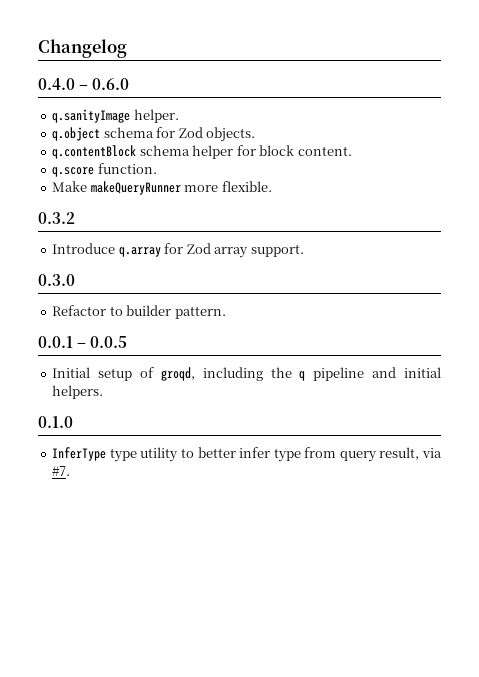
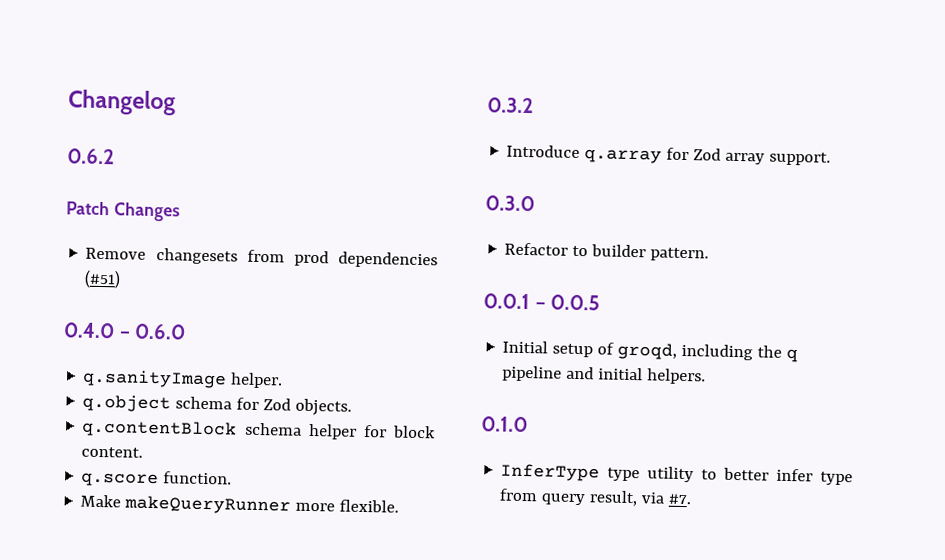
(127, 48) none -> [67,148,115,165] [66,201,180,222] [85,247,438,269] [84,269,122,289] // 0.6.2 // Patch Changes // Remove changesets from prod dependencies (#51)

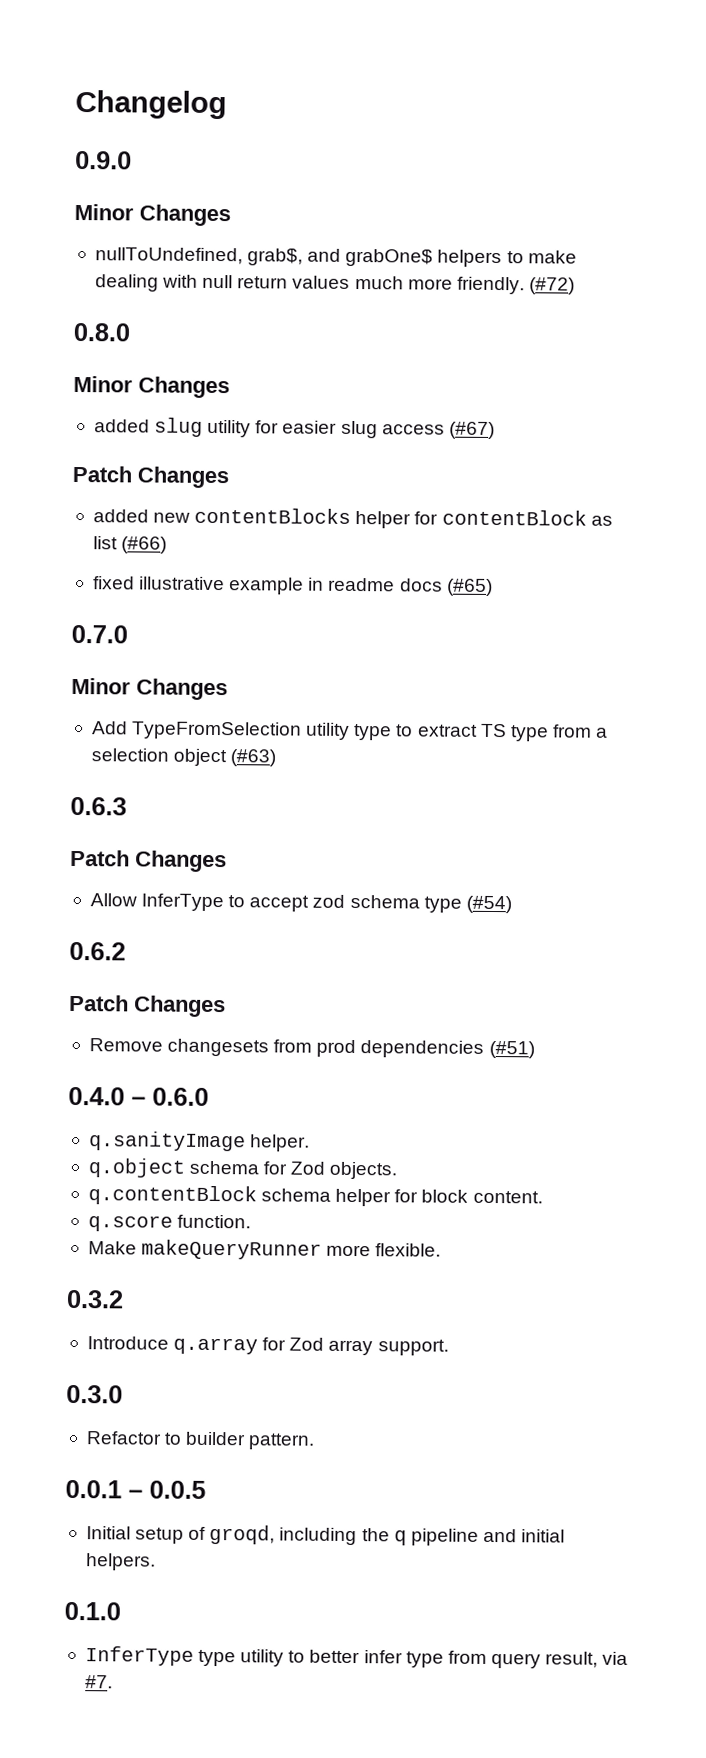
(176, 102) none -> [75,150,132,170] [74,203,231,227] [94,247,577,268] [94,274,575,295] [73,322,130,342] [73,375,230,399] [93,417,495,439] [72,465,229,489] [92,507,613,529] [92,536,168,554] [92,576,493,596] [71,624,128,644] [71,677,228,701] [91,721,609,742] [90,748,277,767] [70,796,127,816] [70,849,227,873] [89,893,512,914] // 0.9.0 // Minor Changes // nullToUndefined, grab$, and grabOne$ helpers to make dealing with null return values much more friendly. (#72) // 0.8.0 // Minor Changes // added slug utility for easier slug access (#67) // Patch Changes // added new contentBlocks helper for contentBlock as list (#66) // fixed illustrative example in readme docs (#65) // 0.7.0 // Minor Changes // Add TypeFromSelection utility type to extract TS type from a selection object (#63) // 0.6.3 // Patch Changes // Allow InferType to accept zod schema type (#54)

